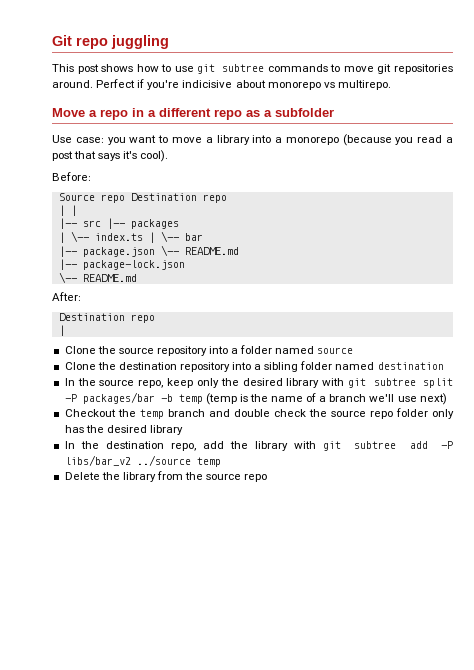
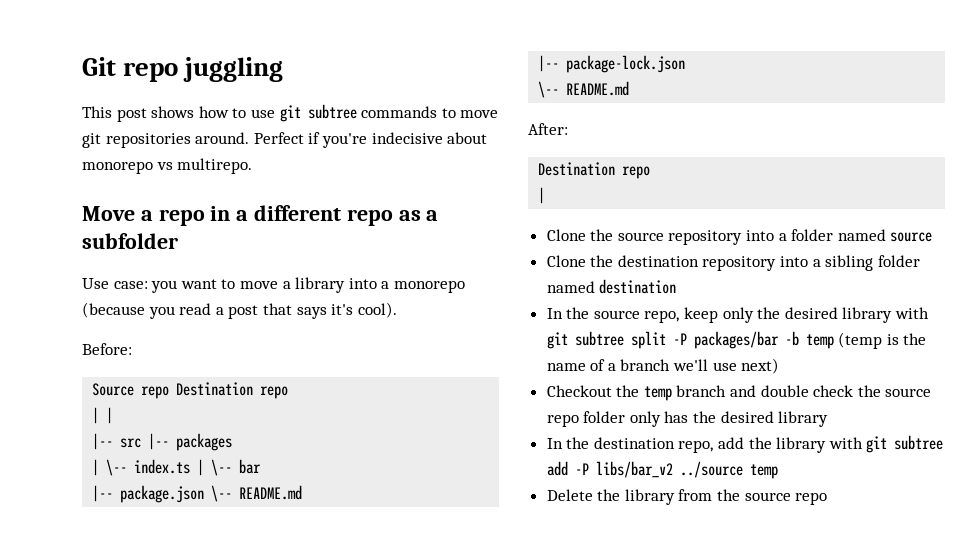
[182,80,233,88] indicisive -> [371,132,443,144] indecisive

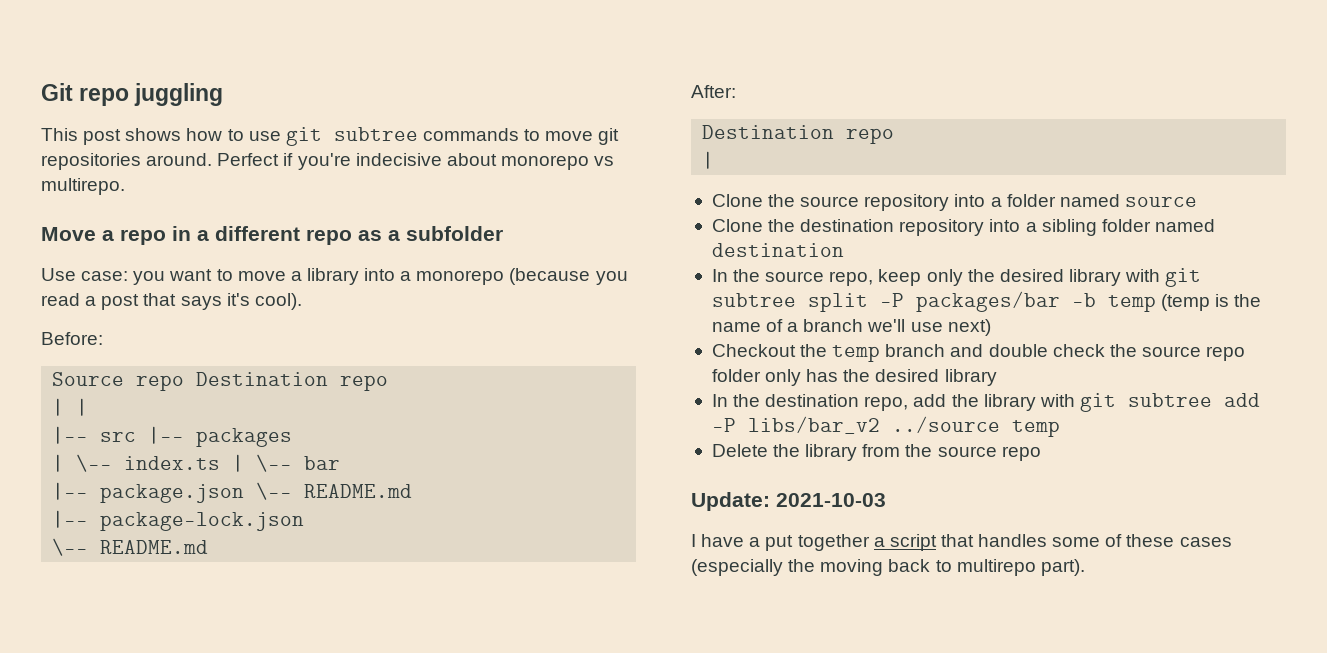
(828, 498) none -> [691,492,886,511] [691,534,1232,551] [691,559,1085,576] // Update: 2021-10-03 // I have a put together a script that handles some of these cases (especially the moving back to multirepo part).

